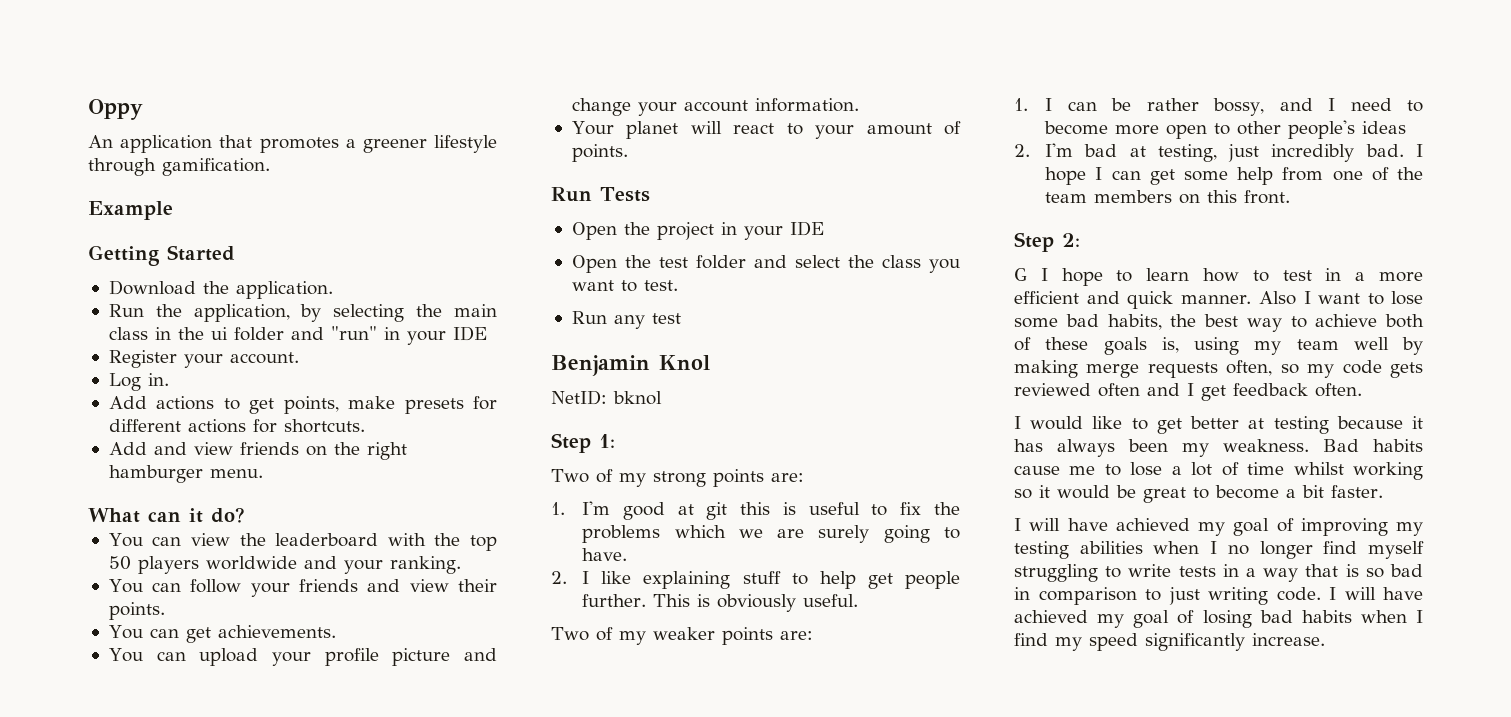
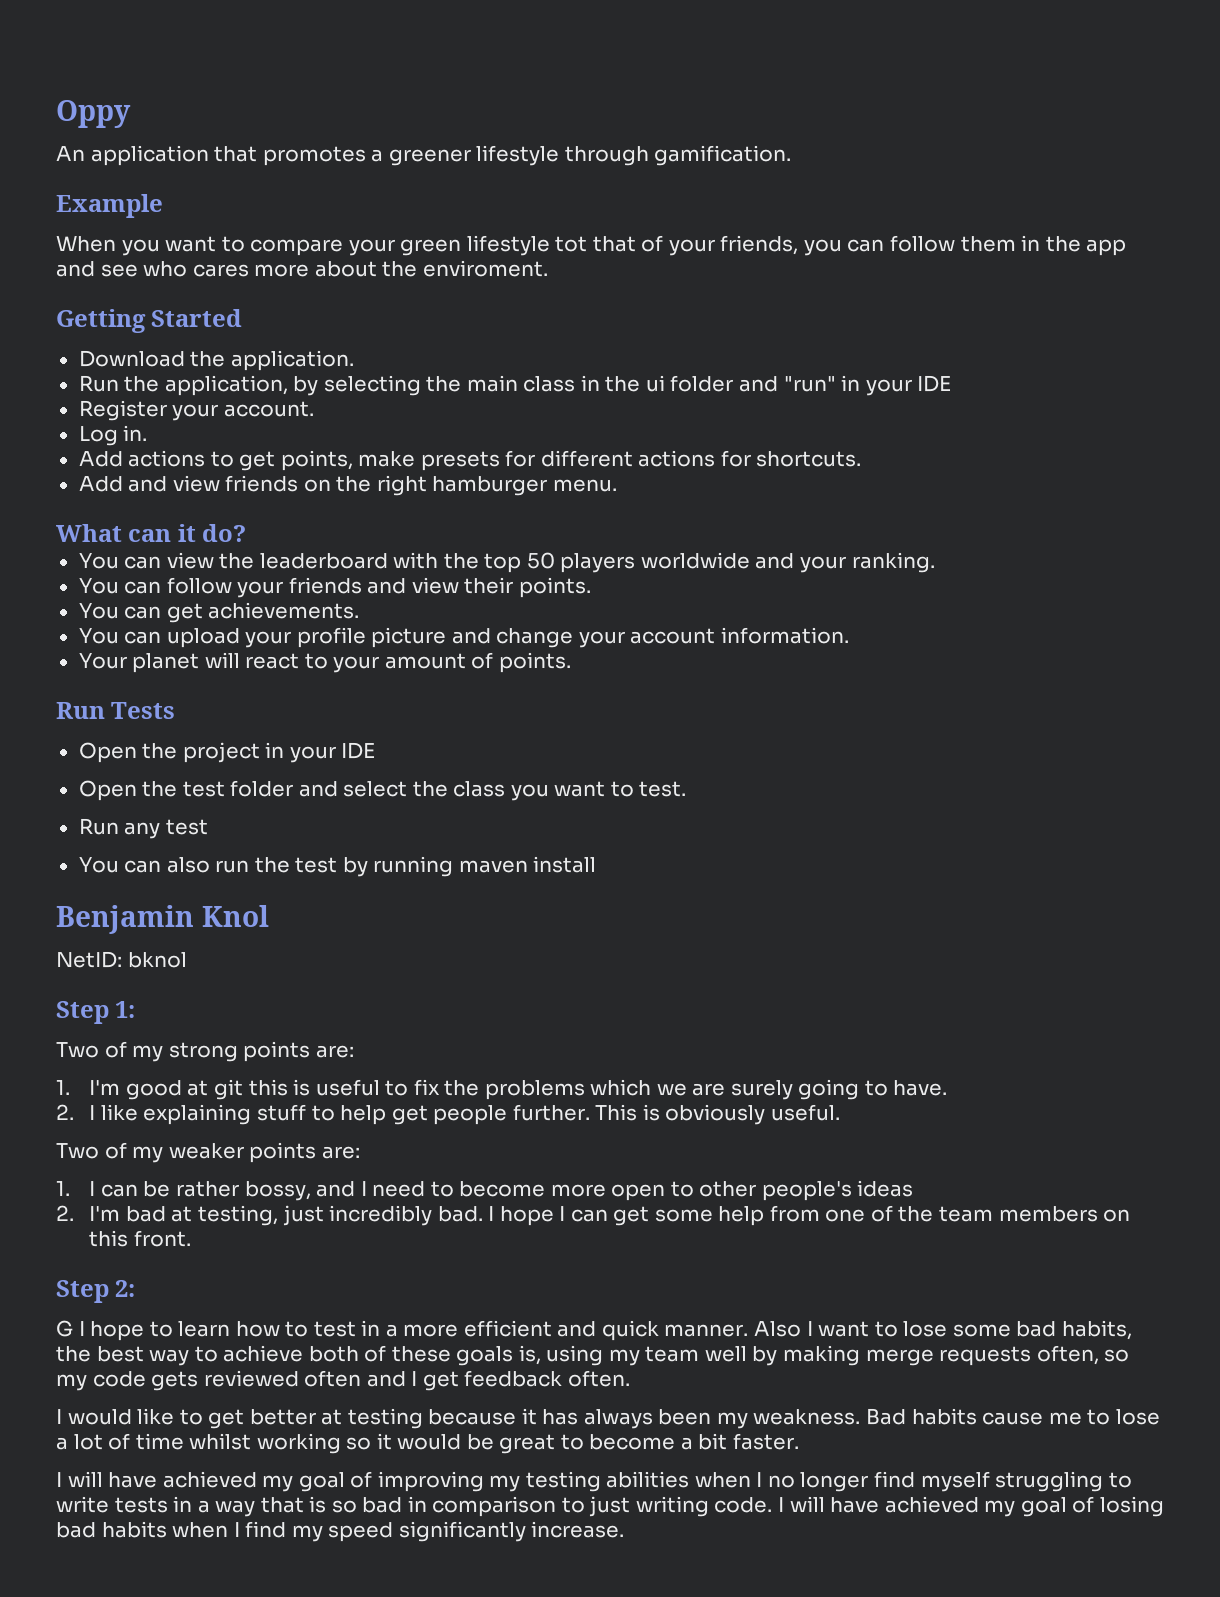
(173, 210) none -> [56,235,1127,256] [56,260,548,277] // When you want to compare your green lifestyle tot that of your friends, you can follow them in the app and see who cares more about the enviroment.
(681, 318) none -> [78,856,597,877] // You can also run the test by running maven install

